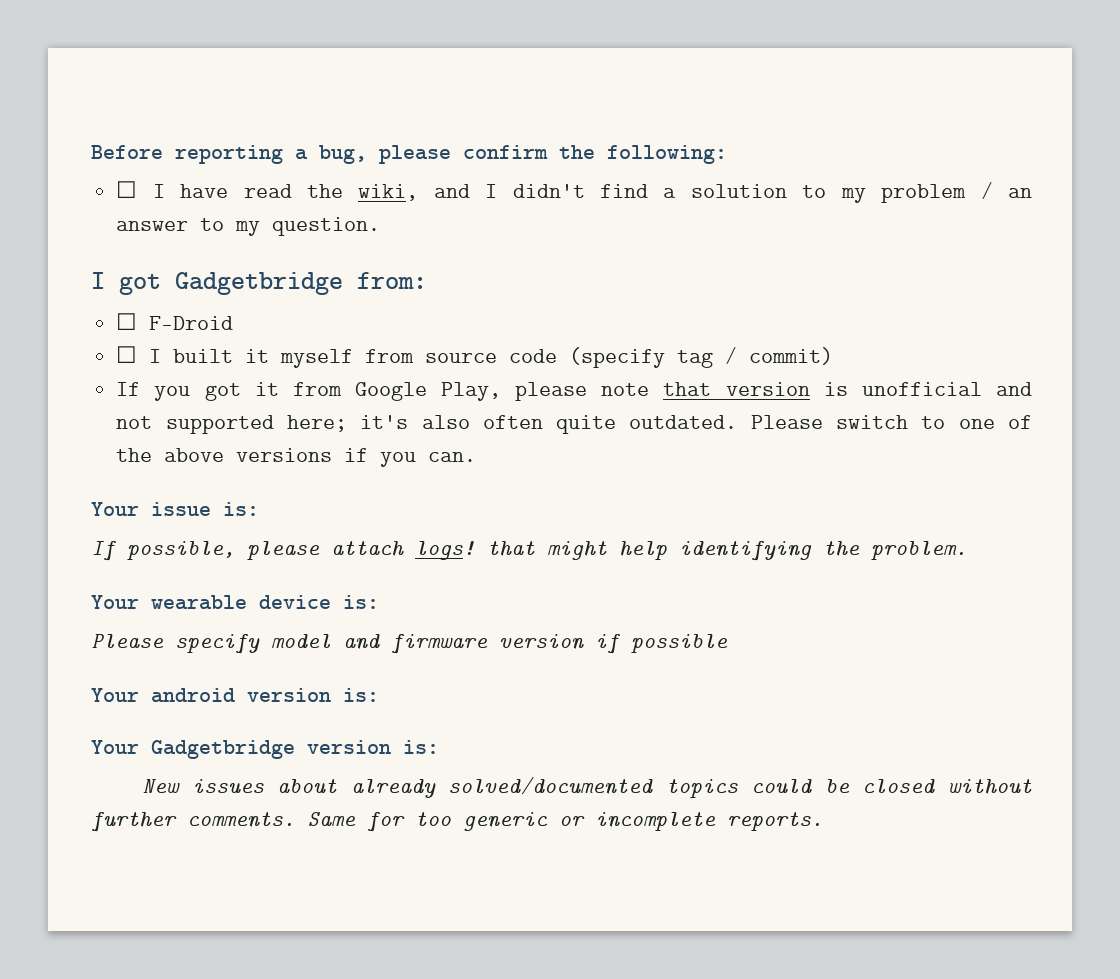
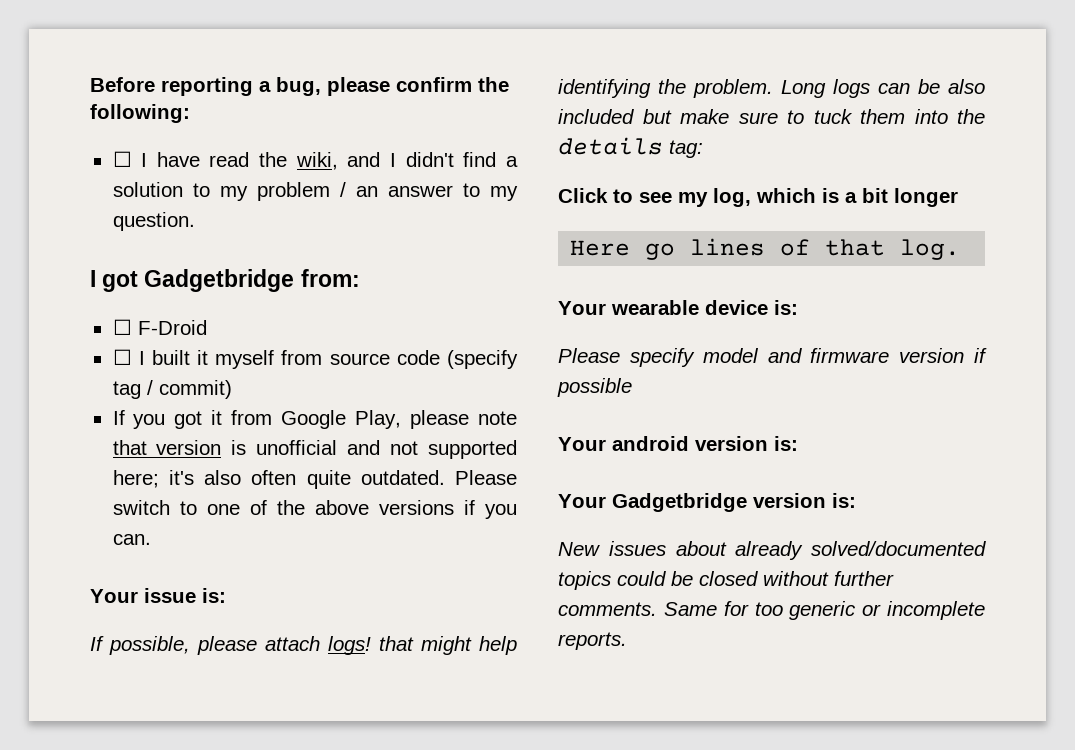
(967, 550) none -> [781,79,985,98] [558,109,985,124] [558,137,703,158] [558,188,958,207] [570,238,961,260] Long logs can be also included but make sure to tuck them into the details tag: // Click to see my log, which is a bit longer // Here go lines of that log.

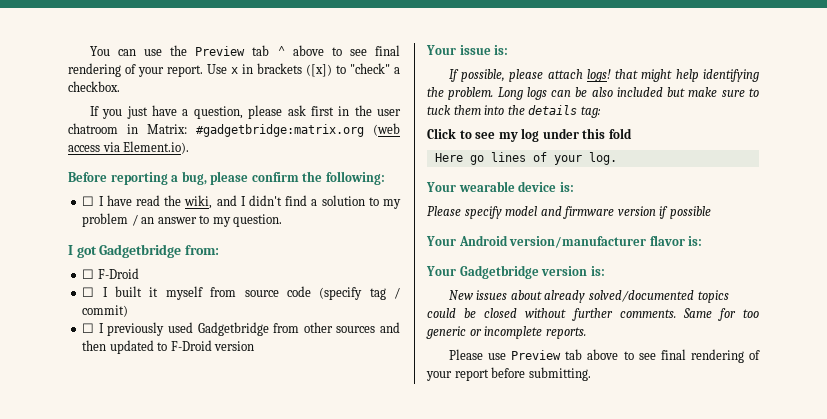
(90, 84) none -> [89,45,400,56] [68,63,400,77] [68,81,120,92] [89,105,401,119] [68,123,400,137] [68,141,190,154] You can use the Preview tab ^ above to see final rendering of your report. Use x in brackets ([x]) to "check" a checkbox. // If you just have a question, please ask first in the user chatroom in Matrix: #gadgetbridge:matrix.org (web access via Element.io). //
[112,410,517,429] [112,440,517,459] [112,470,517,489] [112,500,517,519] [112,534,151,545] If you got it from Google Play, please note that version is unofficial and not supported here; it's also often quite outdated. Please switch to one of the above versions if you can. -> [82,322,400,336] [82,340,255,354] ☐ I previously used Gadgetbridge from other sources and then updated to F-Droid version
[713,188,958,207] log, which is a bit longer -> [521,128,632,142] log under this fold
[825,239,886,256] that -> [553,155,582,165] your
[612,436,768,451] android version -> [458,235,685,248] Android version/manufacturer flavor
(627, 641) none -> [448,349,760,363] [426,367,591,381] // Please use Preview tab above to see final rendering of your report before submitting.

